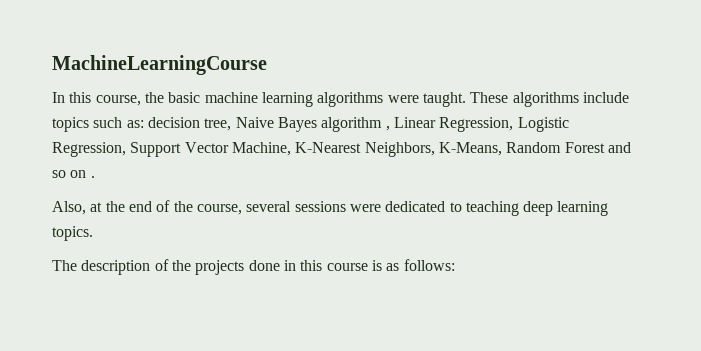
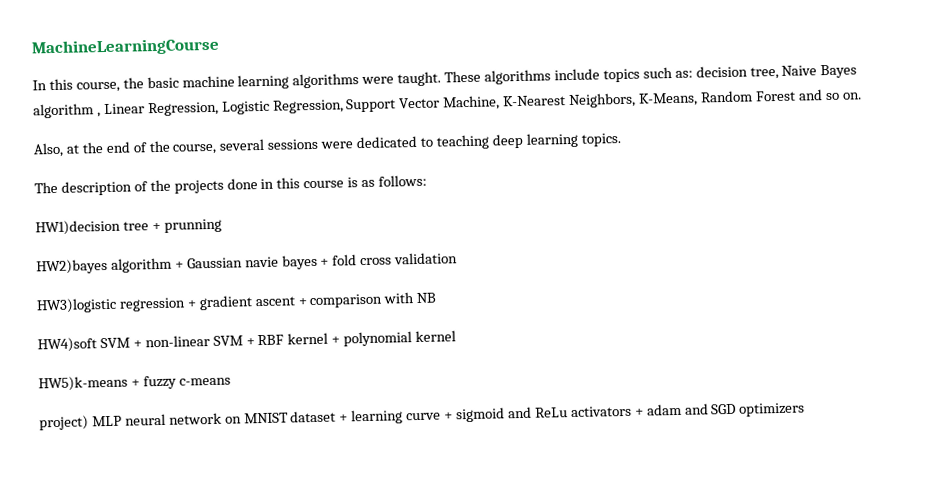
[70,170,95,178] on . -> [841,92,862,100] on.
(455, 265) none -> [35,218,222,236] [36,252,459,275] [36,292,437,314] [37,330,457,353] [38,375,231,392] [39,402,806,431] // HW1)decision tree + prunning // HW2)bayes algorithm + Gaussian navie bayes + fold cross validation // HW3)logistic regression + gradient ascent + comparison with NB // HW4)soft SVM + non-linear SVM + RBF kernel + polynomial kernel // HW5)k-means + fuzzy c-means // project) MLP neural network on MNIST dataset + learning curve + sigmoid and ReLu activators + adam and SGD optimizers

